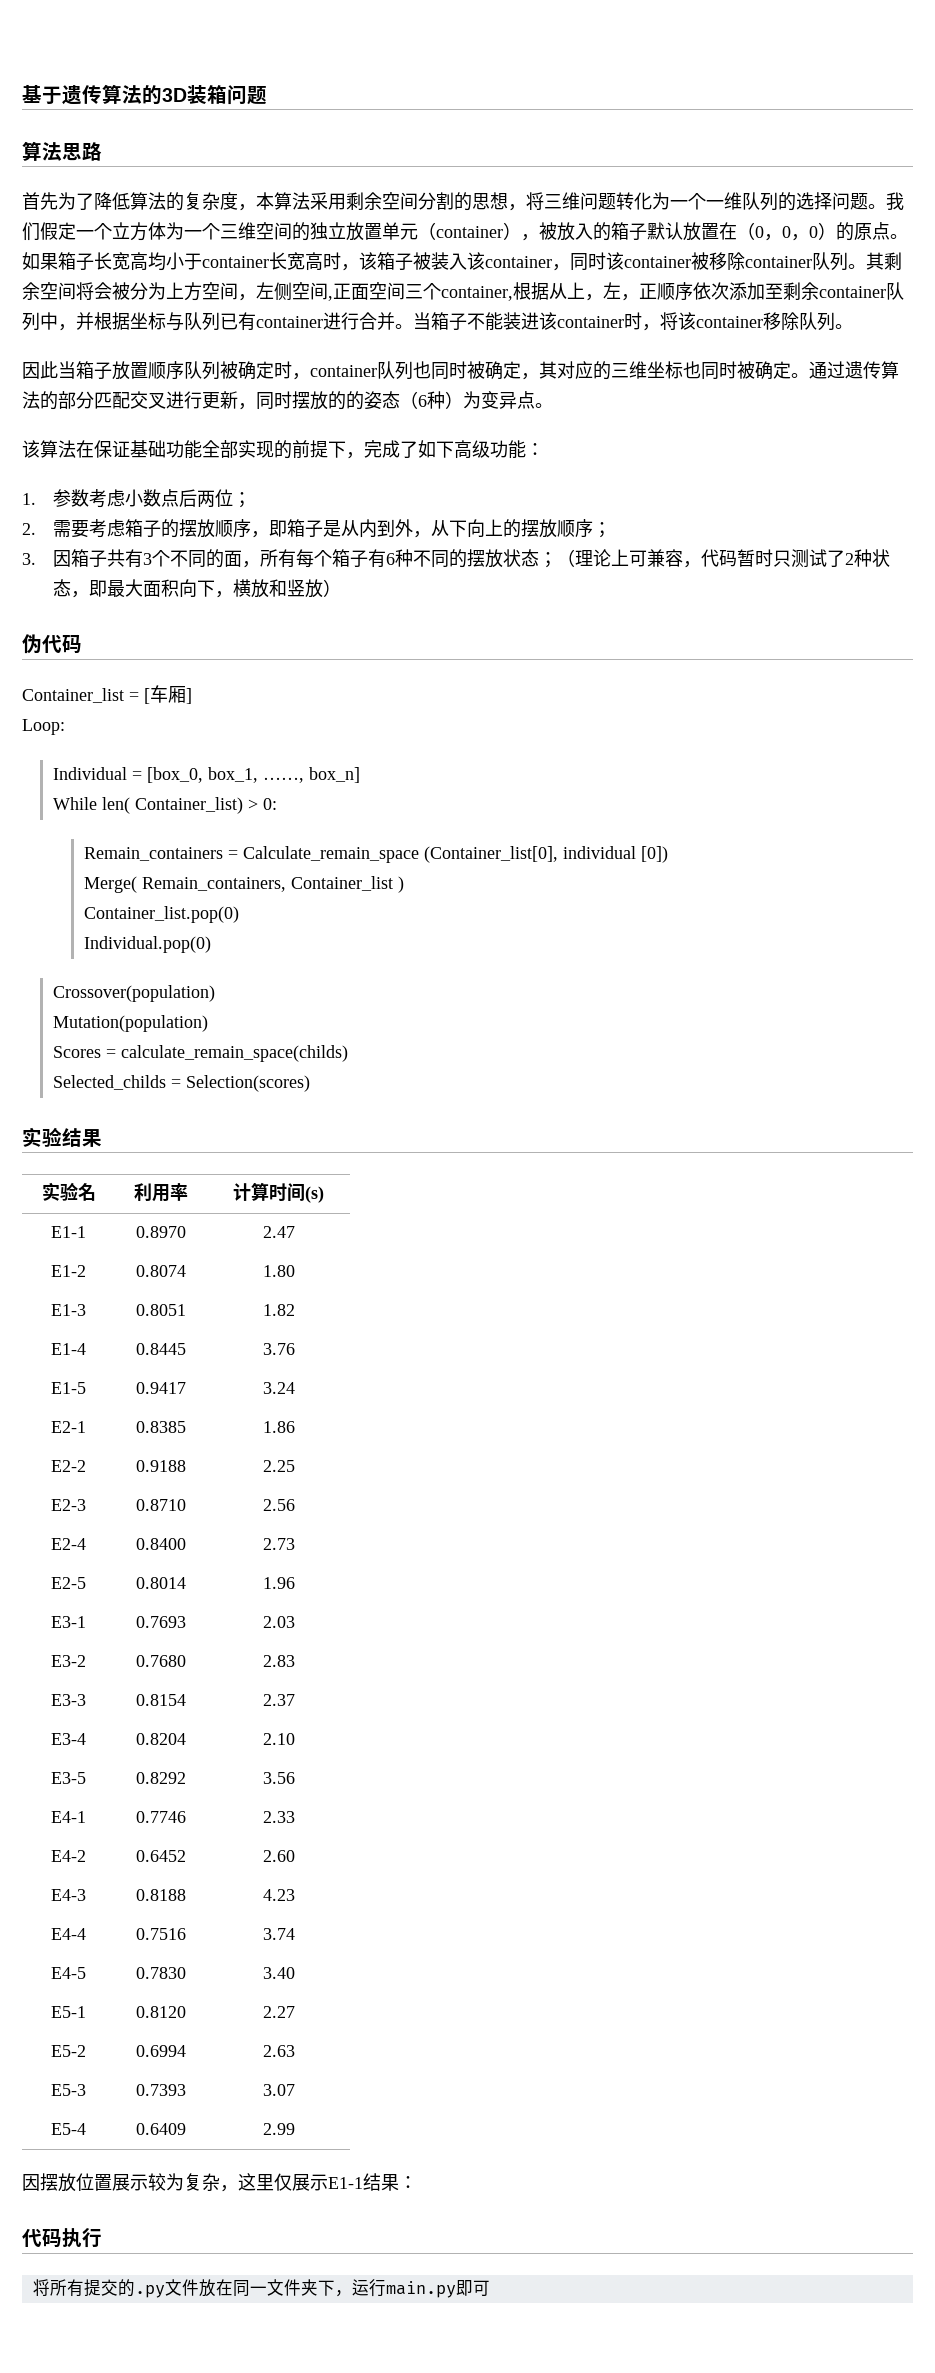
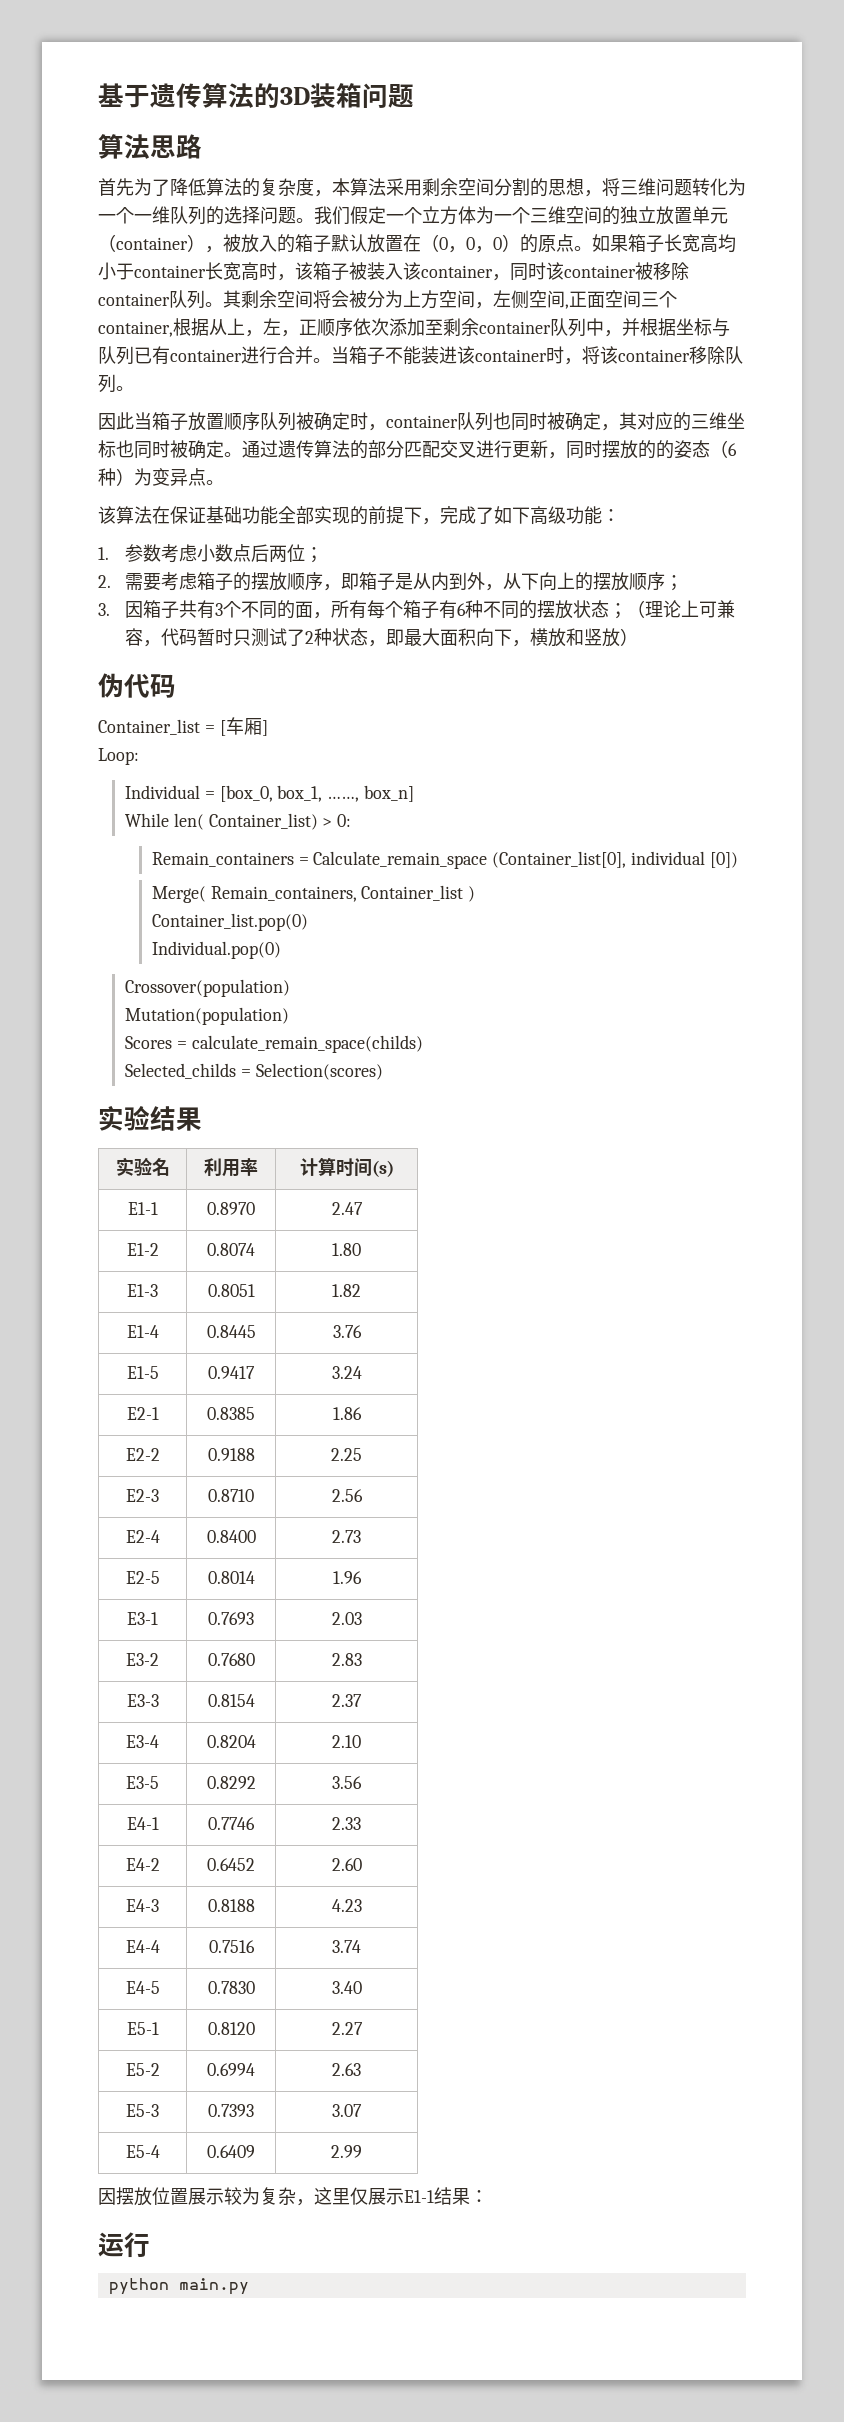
[22,2228,82,2248] 代码执 -> [98,2232,124,2257] 运
[32,2279,490,2298] 将所有提交的.py文件放在同一文件夹下，运行main.py即可 -> [108,2278,249,2295] python main.py

